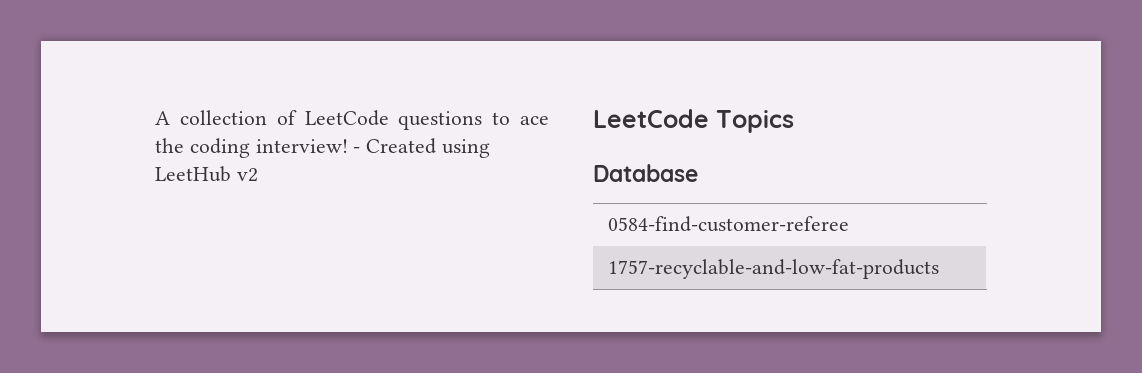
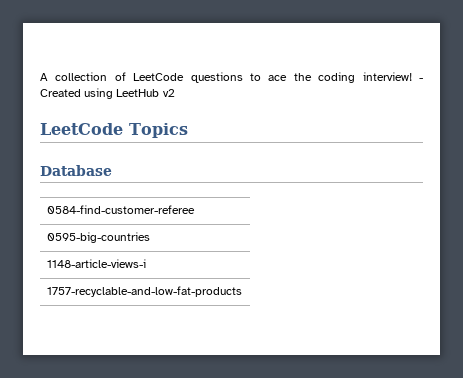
(849, 224) none -> [46,232,150,243] [46,259,146,268] // 0595-big-countries // 1148-article-views-i

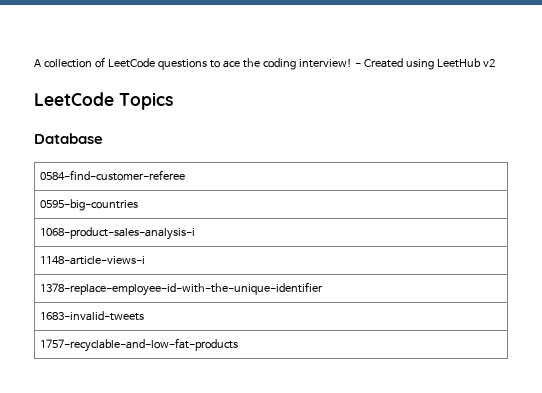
(150, 237) none -> [40,227,196,240] // 1068-product-sales-analysis-i
(146, 263) none -> [40,282,324,296] [40,311,145,321] // 1378-replace-employee-id-with-the-unique-identifier // 1683-invalid-tweets

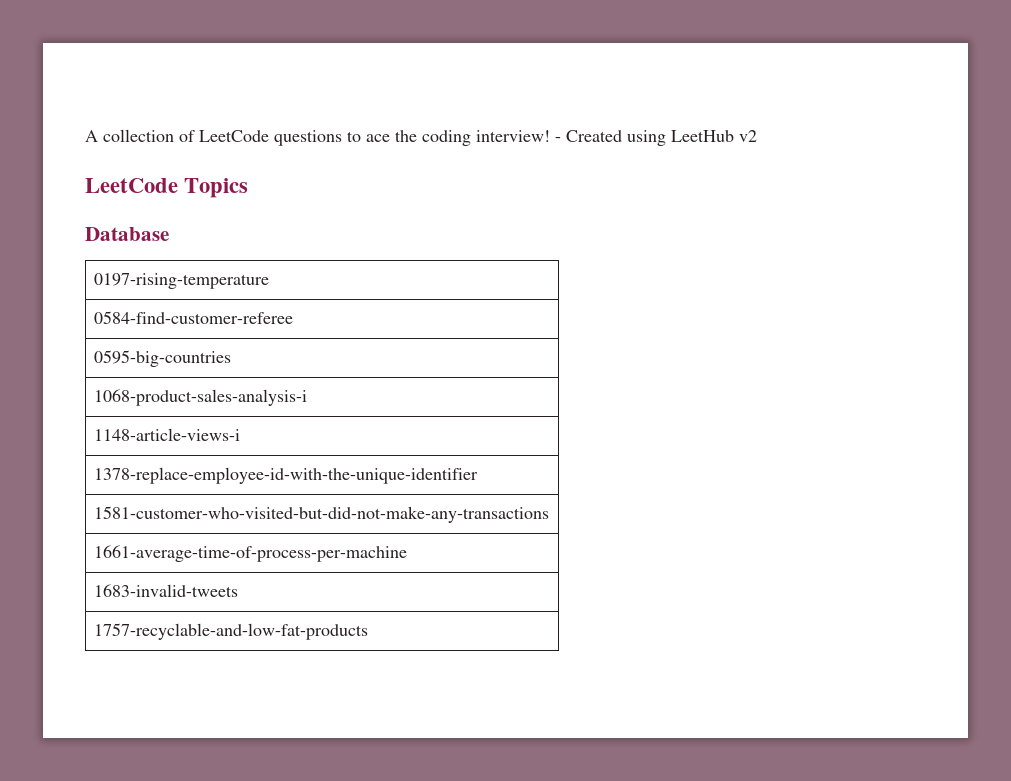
(103, 138) none -> [93,273,269,289] // 0197-rising-temperature
(324, 289) none -> [93,506,549,523] [93,545,407,562] // 1581-customer-who-visited-but-did-not-make-any-transactions // 1661-average-time-of-process-per-machine

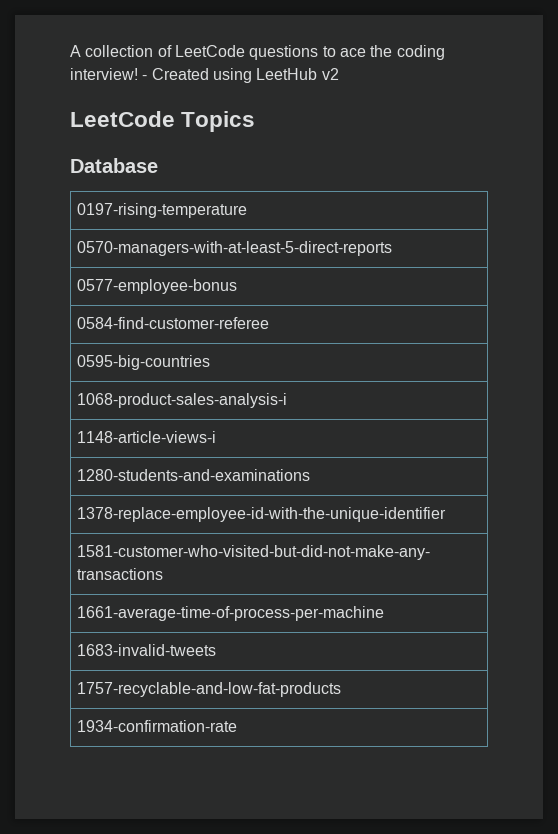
(269, 281) none -> [77,241,393,256] [77,279,238,294] // 0570-managers-with-at-least-5-direct-reports // 0577-employee-bonus
(240, 434) none -> [77,469,311,481] // 1280-students-and-examinations
(368, 631) none -> [77,720,238,732] // 1934-confirmation-rate

